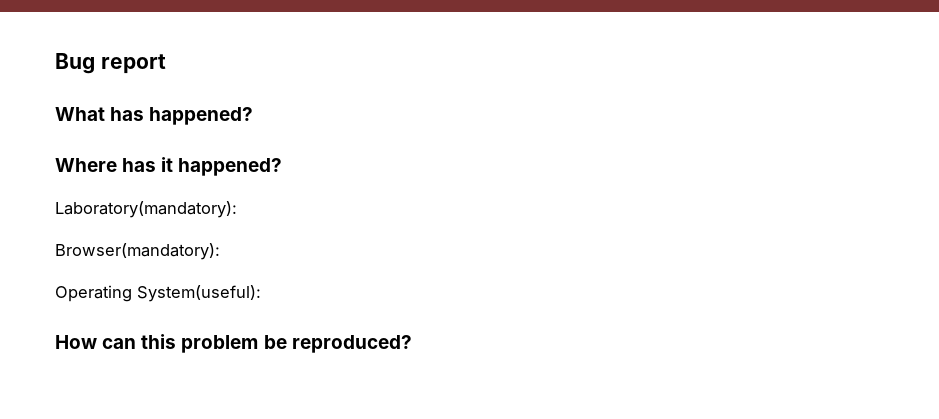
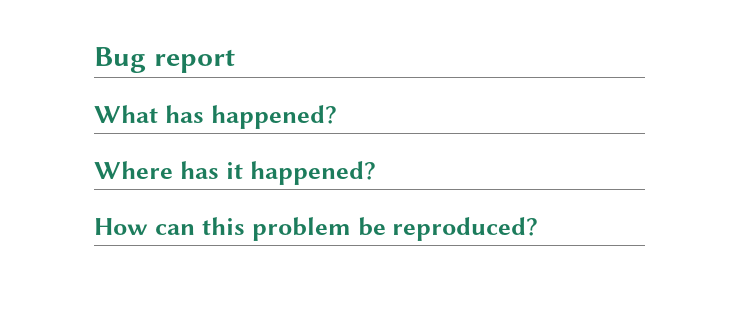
[55,201,237,218] [55,243,220,260] [55,285,261,302] // Laboratory(mandatory): // Browser(mandatory): // Operating System(useful): -> (376, 173) none

